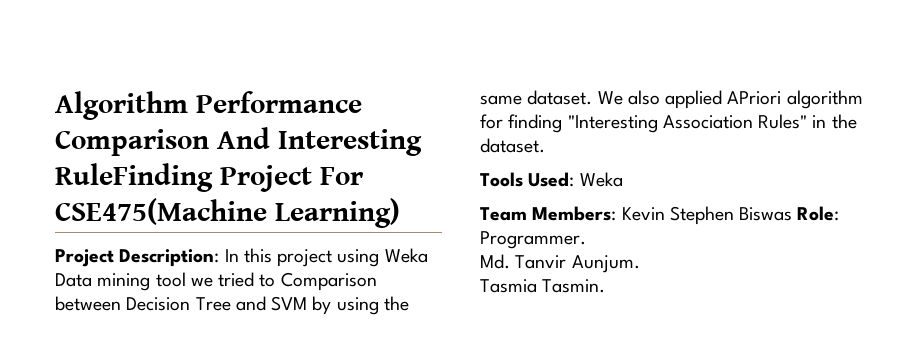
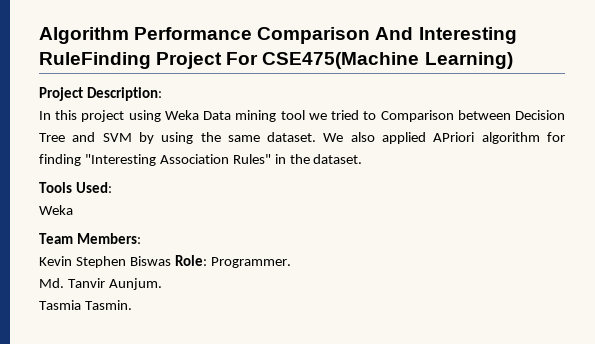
(220, 258) none -> (162, 94) //
(575, 179) none -> (112, 187) //
(617, 213) none -> (141, 238) //

